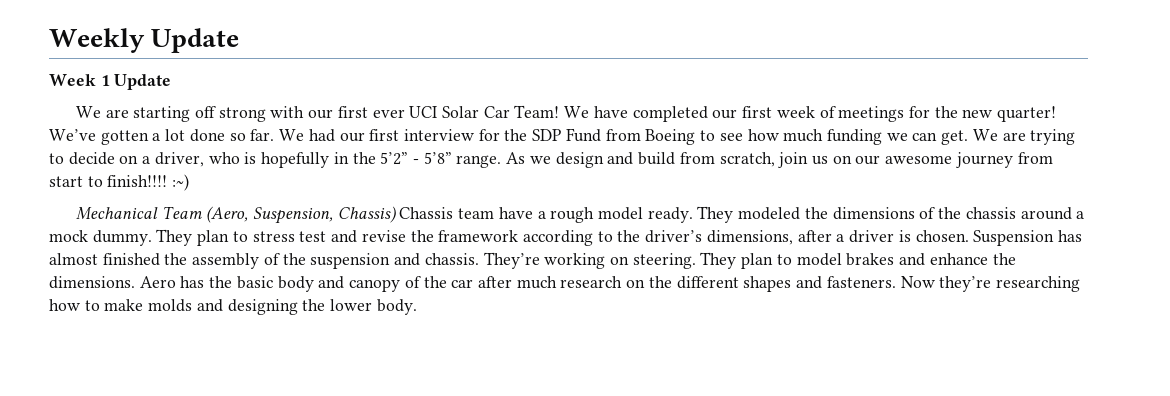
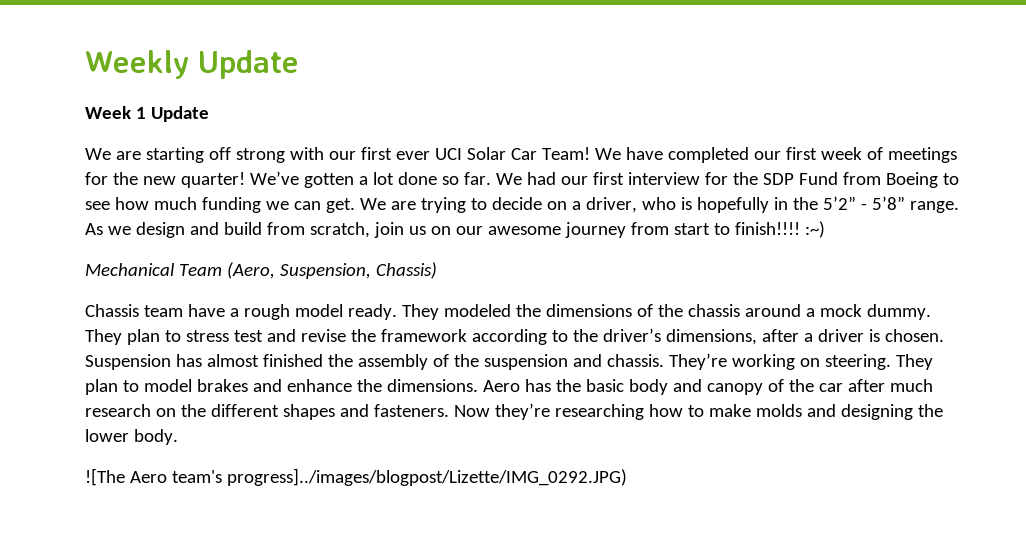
(396, 214) none -> (437, 270) //
(417, 307) none -> [85,468,627,486] // ![The Aero team's progress]../images/blogpost/Lizette/IMG_0292.JPG)

